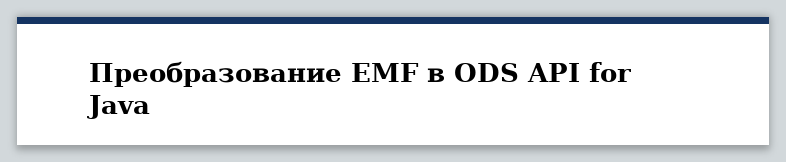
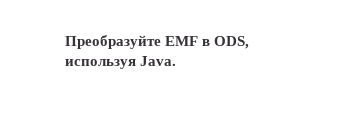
[89,61,342,87] Преобразование -> [65,35,161,49] Преобразуйте
[454,62,631,82] [87,95,150,119] ODS API for Java -> [214,36,250,49] [65,56,177,69] ODS, используя Java.

